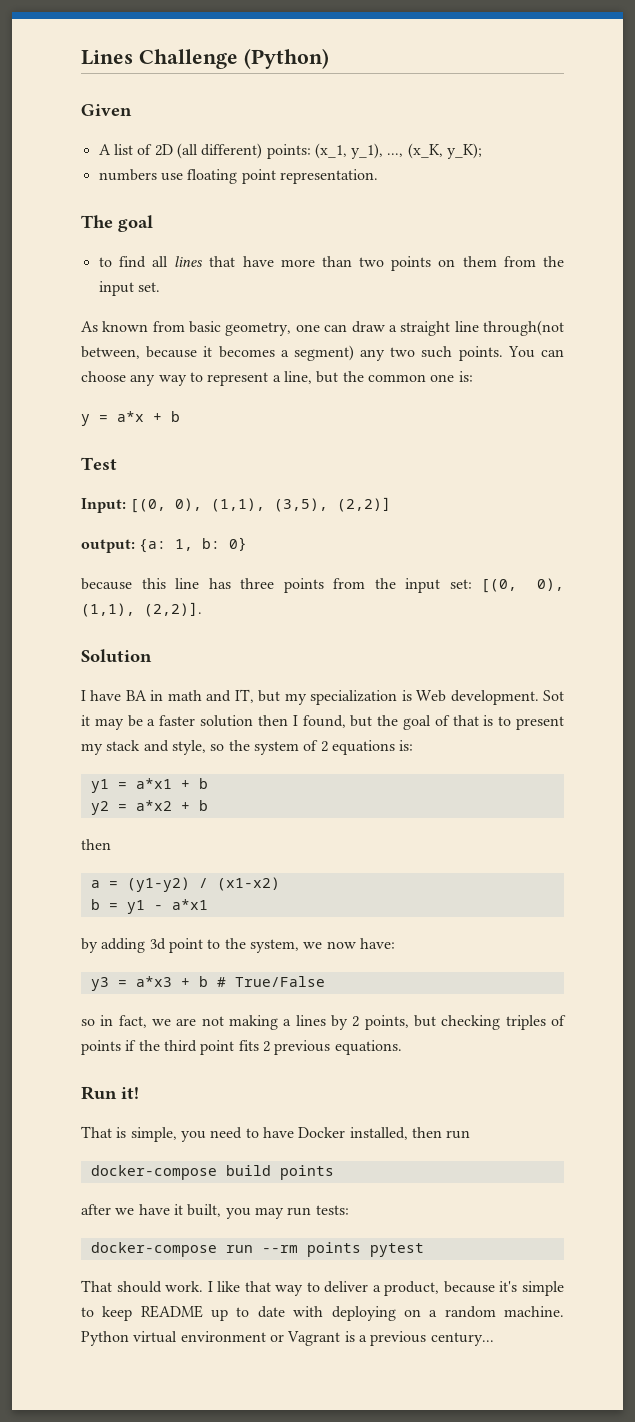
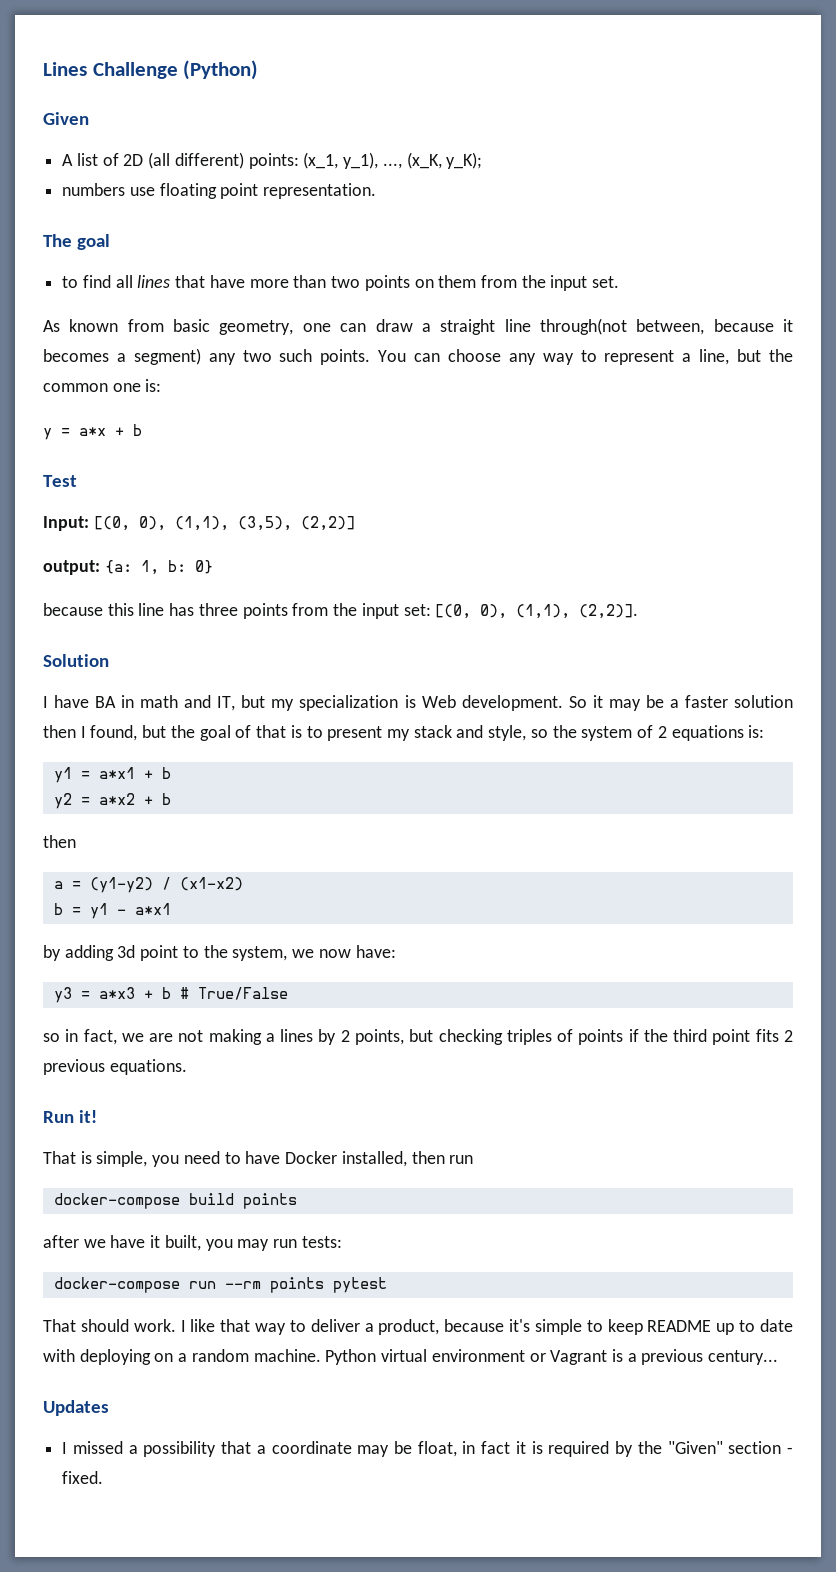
[543,690,564,701] Sot -> [568,696,587,708] So
(494, 1339) none -> [43,1400,109,1416] [62,1441,794,1457] [62,1471,104,1484] // Updates // I missed a possibility that a coordinate may be float, in fact it is required by the "Given" section - fixed.

